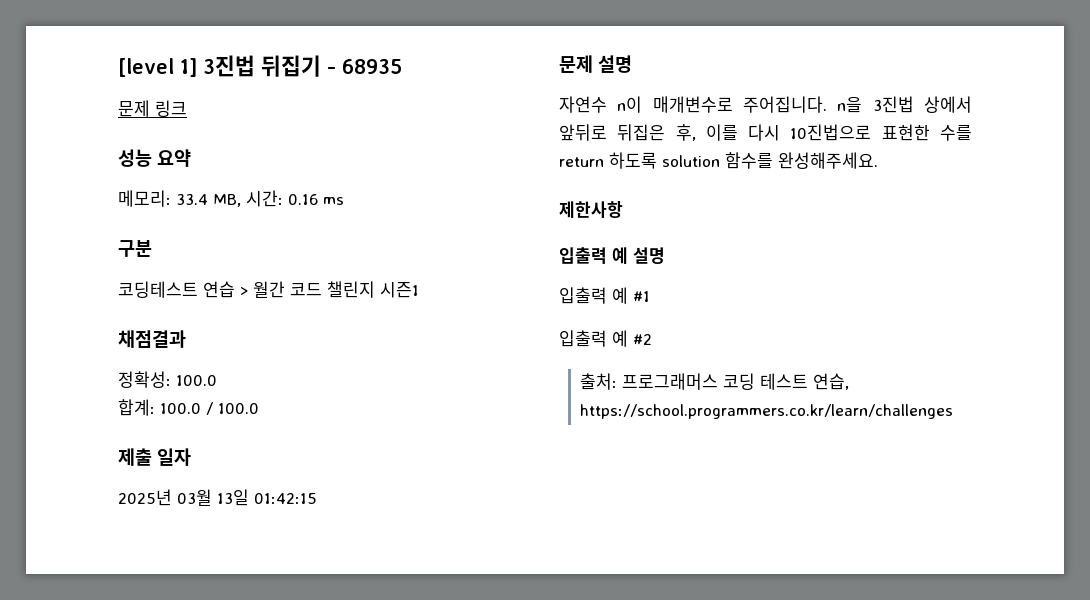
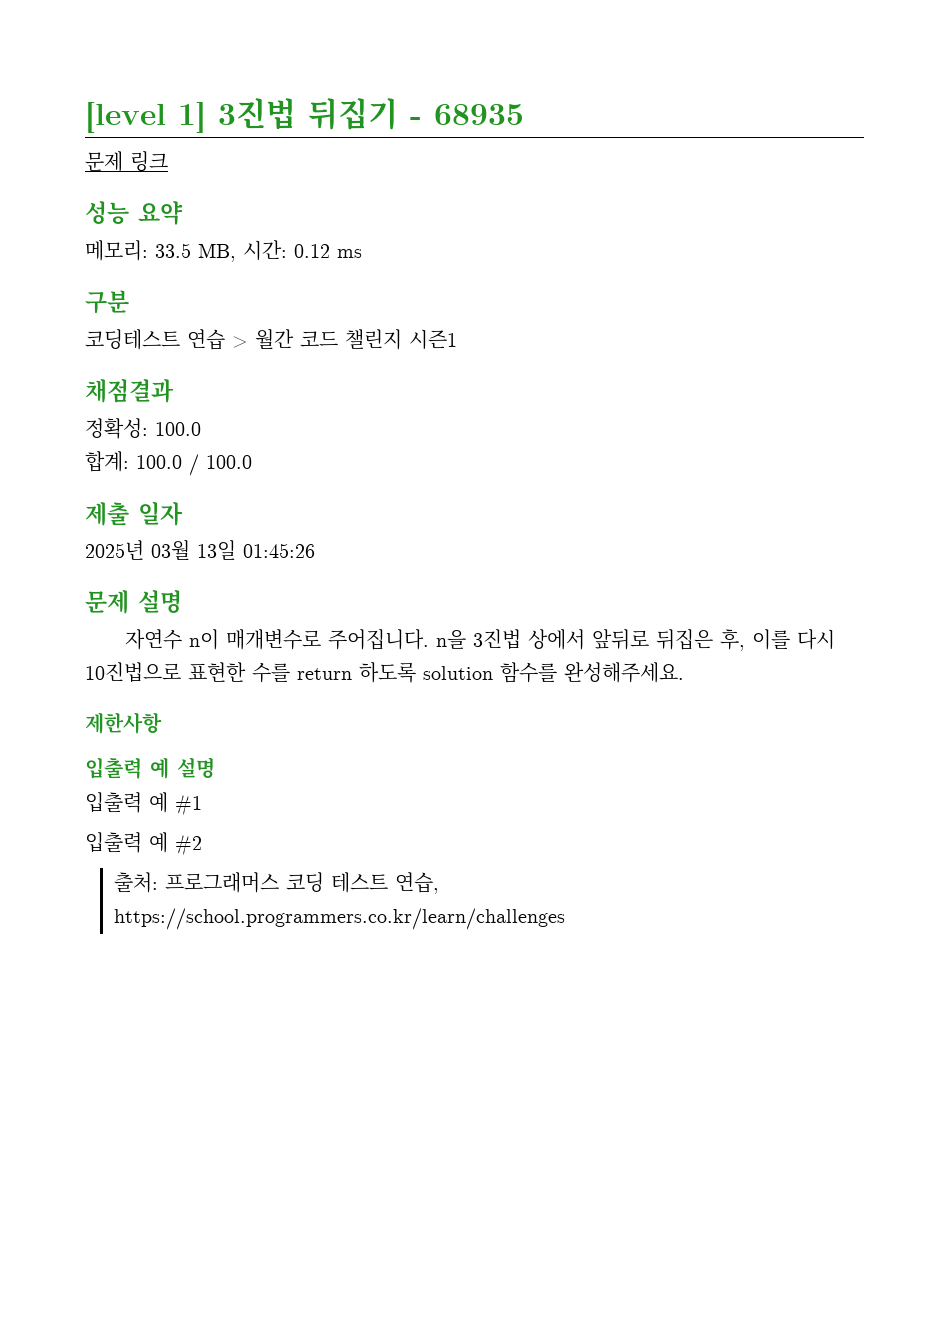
[176,194,208,205] 33.4 -> [155,243,191,258] 33.5
[288,194,318,205] 0.16 -> [294,244,330,258] 0.12
[254,493,317,504] 01:42:15 -> [243,543,315,558] 01:45:26

